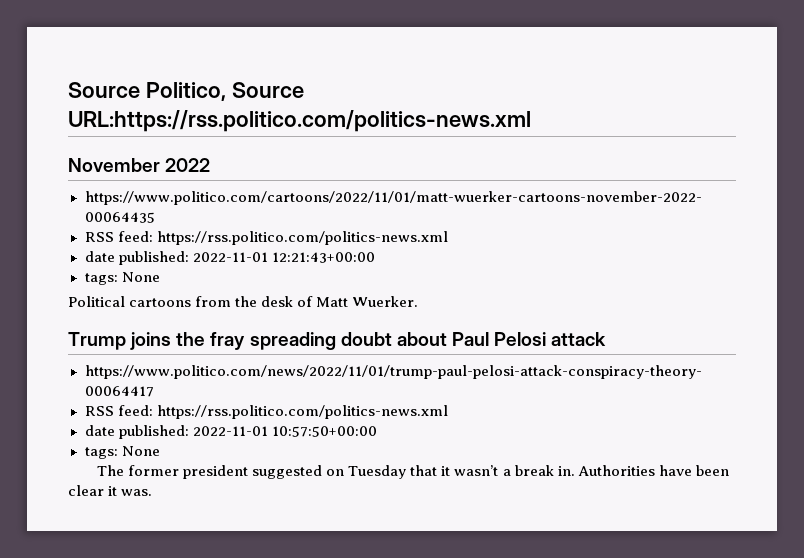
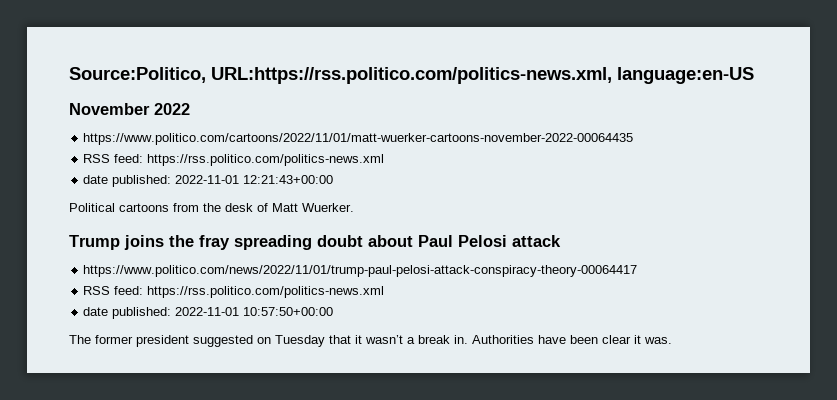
[68,82,304,101] [68,110,531,132] Source Politico, Source URL:https://rss.politico.com/politics-news.xml -> [69,67,754,84] Source:Politico, URL:https://rss.politico.com/politics-news.xml, language:en-US
[84,272,160,285] // tags: None -> (334, 179) none
[84,446,160,459] // tags: None -> (334, 311) none

